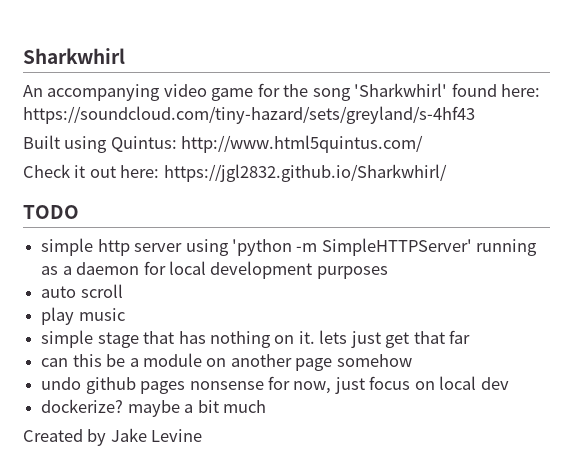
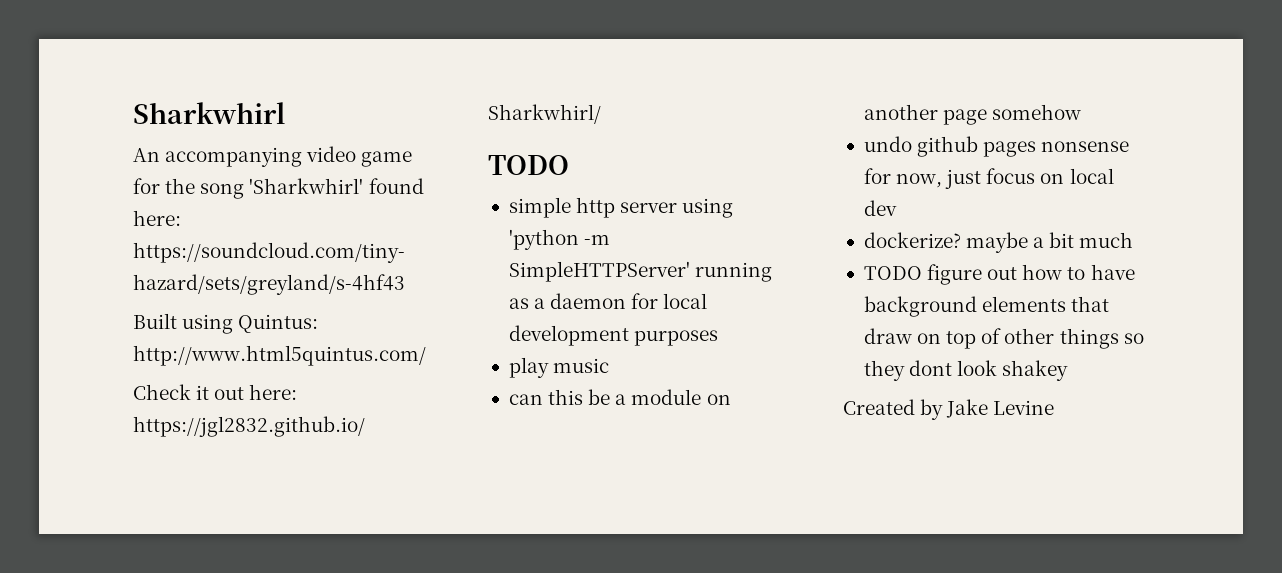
[41,284,123,298] // auto scroll -> (719, 338) none
[41,330,471,348] // simple stage that has nothing on it. lets just get that far -> (610, 365) none
(266, 406) none -> [863,264,1135,285] [863,296,1110,317] [863,328,1144,349] [863,360,1069,381] // TODO figure out how to have background elements that draw on top of other things so they dont look shakey

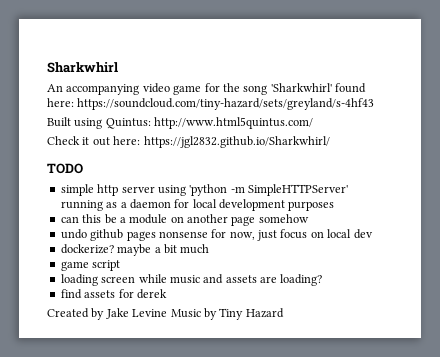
[508,357,610,378] // play music -> (335, 206) none
[863,264,1135,285] [863,296,1110,317] [863,328,1144,349] [863,360,1069,381] TODO figure out how to have background elements that draw on top of other things so they dont look shakey -> [60,260,121,271] [60,274,323,286] [60,289,167,299] game script // loading screen while music and assets are loading? // find assets for derek
(1055, 407) none -> [170,308,284,320] Music by Tiny Hazard

